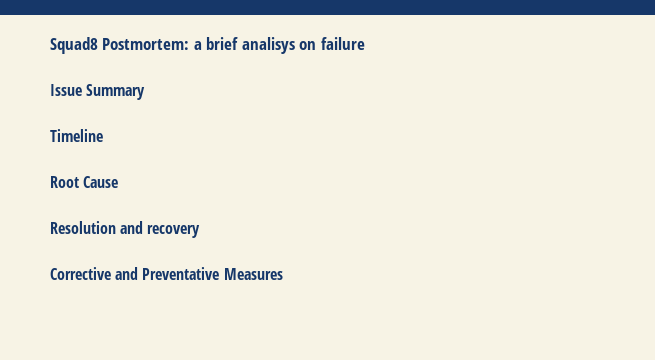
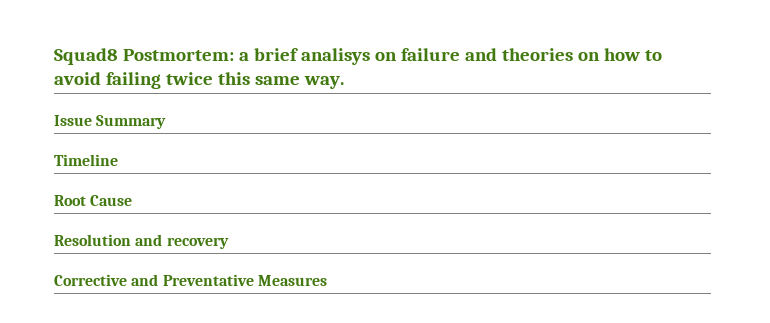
(365, 43) none -> [464,48,662,61] [54,72,344,89] and theories on how to avoid failing twice this same way.

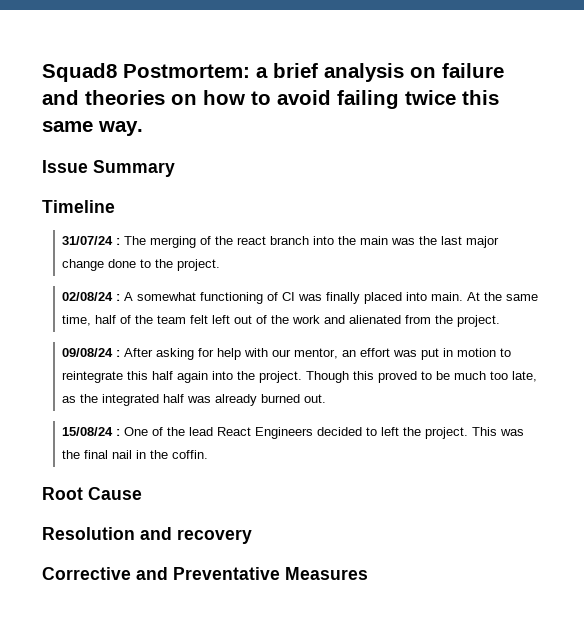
[300,48,370,65] analisys -> [324,63,404,82] analysis
(118, 160) none -> [61,236,499,248] [61,259,220,271] [61,292,538,304] [61,315,500,327] [61,348,511,360] [61,371,537,383] [61,394,326,406] [61,427,524,439] [61,450,208,459] // 31/07/24 : The merging of the react branch into the main was the last major change done to the project. // 02/08/24 : A somewhat functioning of CI was finally placed into main. At the same time, half of the team felt left out of the work and alienated from the project. // 09/08/24 : After asking for help with our mentor, an effort was put in motion to reintegrate this half again into the project. Though this proved to be much too late, as the integrated half was already burned out. // 15/08/24 : One of the lead React Engineers decided to left the project. This was the final nail in the coffin.

